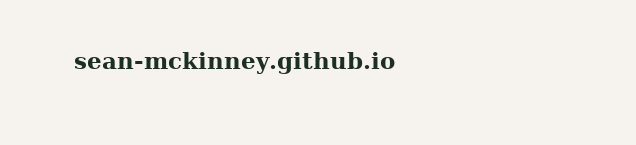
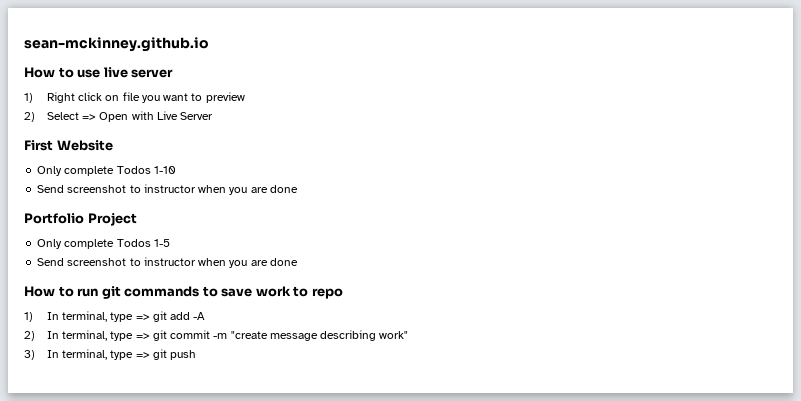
(395, 63) none -> [24,67,174,78] [24,92,245,103] [24,111,214,122] [24,140,113,151] [37,166,176,176] [37,184,298,195] [24,212,137,226] [37,239,170,249] [37,257,298,268] [24,286,343,299] [24,311,206,322] [24,330,409,341] [24,349,197,360] // How to use live server // 1) Right click on file you want to preview // 2) Select => Open with Live Server // First Website // Only complete Todos 1-10 // Send screenshot to instructor when you are done // Portfolio Project // Only complete Todos 1-5 // Send screenshot to instructor when you are done // How to run git commands to save work to repo // 1) In terminal, type => git add -A // 2) In terminal, type => git commit -m "create message describing work" // 3) In terminal, type => git push

